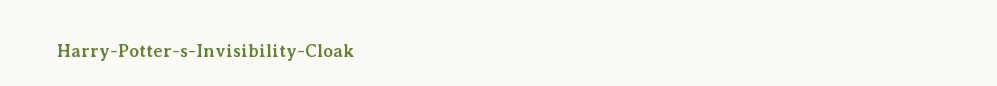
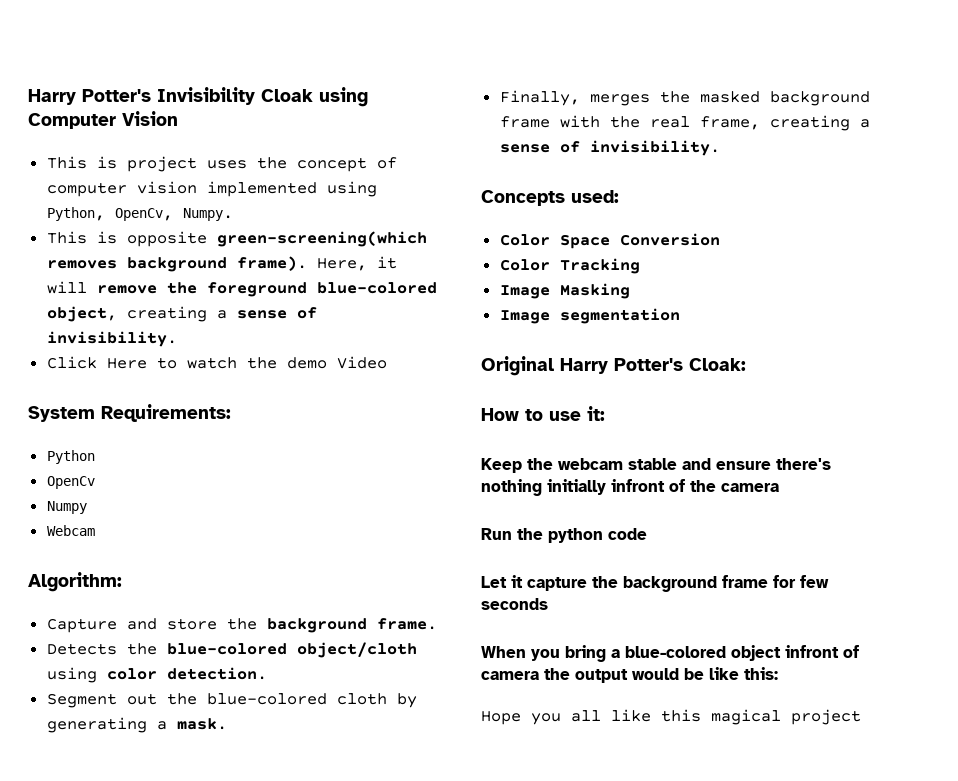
[57,44,354,61] Harry-Potter-s-Invisibility-Cloak -> [28,87,368,107] [28,111,178,129] [46,156,397,172] [46,181,377,197] [46,207,233,221] [46,231,427,247] [46,256,397,272] [46,281,437,297] [46,306,317,322] [46,331,177,347] [46,356,387,369] [28,404,231,422] [46,450,95,464] [46,476,95,489] [46,501,87,514] [46,525,95,536] [28,572,122,592] [46,618,437,633] [46,642,417,658] [46,667,267,683] [46,693,417,708] [46,717,227,733] [499,90,870,106] [499,115,870,131] [499,140,720,156] [481,190,619,206] [499,233,720,249] [499,258,640,274] [499,283,630,299] [499,308,680,324] [481,356,746,376] [481,406,605,421] [481,458,831,473] [481,479,779,496] [481,528,647,543] [481,575,829,592] [481,598,548,610] [481,645,859,662] [481,667,778,683] [481,709,861,725] Harry Potter's Invisibility Cloak using Computer Vision // This is project uses the concept of computer vision implemented using Python, OpenCv, Numpy. // This is opposite green-screening(which removes background frame). Here, it will remove the foreground blue-colored object, creating a sense of invisibility. // Click Here to watch the demo Video // System Requirements: // Python // OpenCv // Numpy // Webcam // Algorithm: // Capture and store the background frame. // Detects the blue-colored object/cloth using color detection. // Segment out the blue-colored cloth by generating a mask. // Finally, merges the masked background frame with the real frame, creating a sense of invisibility. // Concepts used: // Color Space Conversion // Color Tracking // Image Masking // Image segmentation // Original Harry Potter's Cloak: // How to use it: // Keep the webcam stable and ensure there's nothing initially infront of the camera // Run the python code // Let it capture the background frame for few seconds // When you bring a blue-colored object infront of camera the output would be like this: // Hope you all like this magical project

